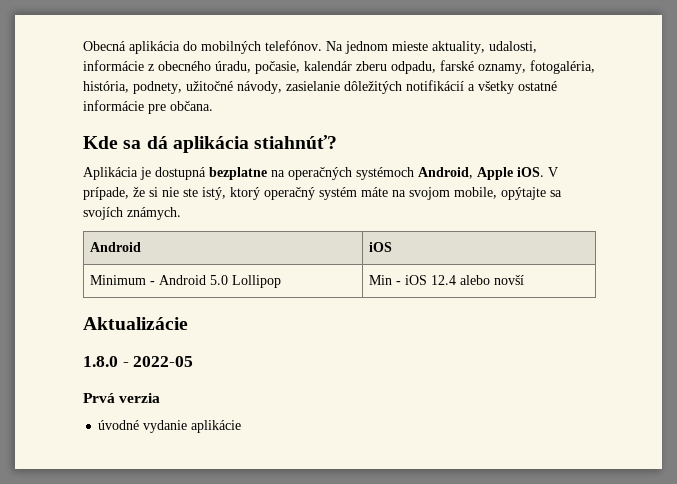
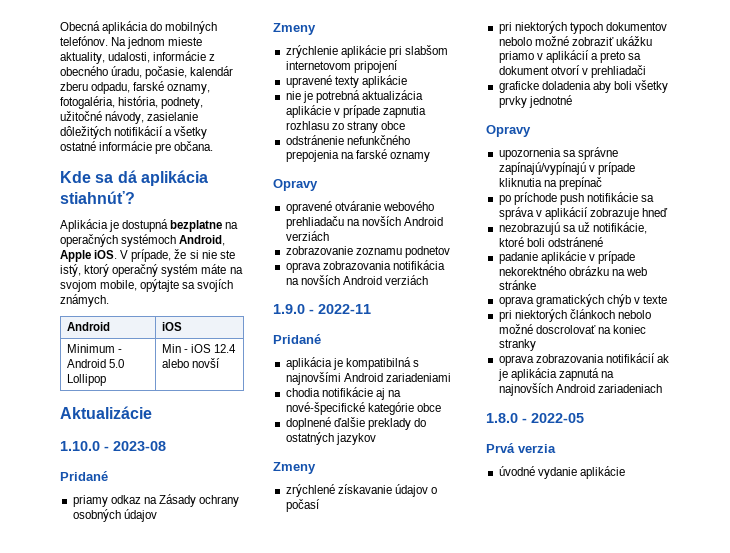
(188, 323) none -> [60,441,166,451] [60,471,108,481] [72,494,240,507] [72,509,157,522] [273,23,316,35] [285,45,448,58] [285,60,398,73] [285,75,407,88] [285,90,423,103] [285,105,426,118] [285,121,405,133] [285,135,410,145] [285,149,430,162] [273,179,318,191] [285,201,434,214] [285,216,443,229] [285,231,329,241] [285,246,450,258] [285,260,445,273] [285,275,428,285] [273,304,371,314] [273,334,321,344] [285,357,419,370] [285,372,451,385] [285,387,401,400] [285,402,441,415] [285,417,426,430] [285,432,376,445] [273,462,316,474] [285,484,437,497] [285,499,320,512] [498,21,667,34] [498,36,652,46] [498,50,642,63] [498,65,646,78] [498,80,669,93] [498,95,572,108] [486,125,531,137] [498,147,618,160] [498,162,635,175] [498,177,602,190] [498,192,655,205] [498,207,669,220] [498,222,647,235] [498,237,603,247] [498,251,635,264] [498,266,647,276] [498,280,536,290] [498,294,668,307] [498,309,651,322] [498,324,646,334] [498,339,536,351] [498,353,669,366] [497,368,614,381] [498,383,662,396] // 1.10.0 - 2023-08 // Pridané // priamy odkaz na Zásady ochrany osobných údajov // Zmeny // zrýchlenie aplikácie pri slabšom internetovom pripojení // upravené texty aplikácie // nie je potrebná aktualizácia aplikácie v prípade zapnutia rozhlasu zo strany obce // odstránenie nefunkčného prepojenia na farské oznamy // Opravy // opravené otváranie webového prehliadaču na novších Android verziách // zobrazovanie zoznamu podnetov // oprava zobrazovania notifikácia na novších Android verziách // 1.9.0 - 2022-11 // Pridané // aplikácia je kompatibilná s najnovšími Android zariadeniami // chodia notifikácie aj na nové-špecifické kategórie obce // doplnené ďalšie preklady do ostatných jazykov // Zmeny // zrýchlené získavanie údajov o počasí // pri niektorých typoch dokumentov nebolo možné zobraziť ukážku priamo v aplikácií a preto sa dokument otvorí v prehliadači // graficke doladenia aby boli všetky prvky jednotné // Opravy // upozornenia sa správne zapínajú/vypínajú v prípade kliknutia na prepínač // po príchode push notifikácie sa správa v aplikácií zobrazuje hneď // nezobrazujú sa už notifikácie, ktoré boli odstránené // padanie aplikácie v prípade nekorektného obrázku na web stránke // oprava gramatických chýb v texte // pri niektorých článkoch nebolo možné doscrolovať na koniec stranky // oprava zobrazovania notifikácií ak je aplikácia zapnutá na najnovších Android zariadeniach

